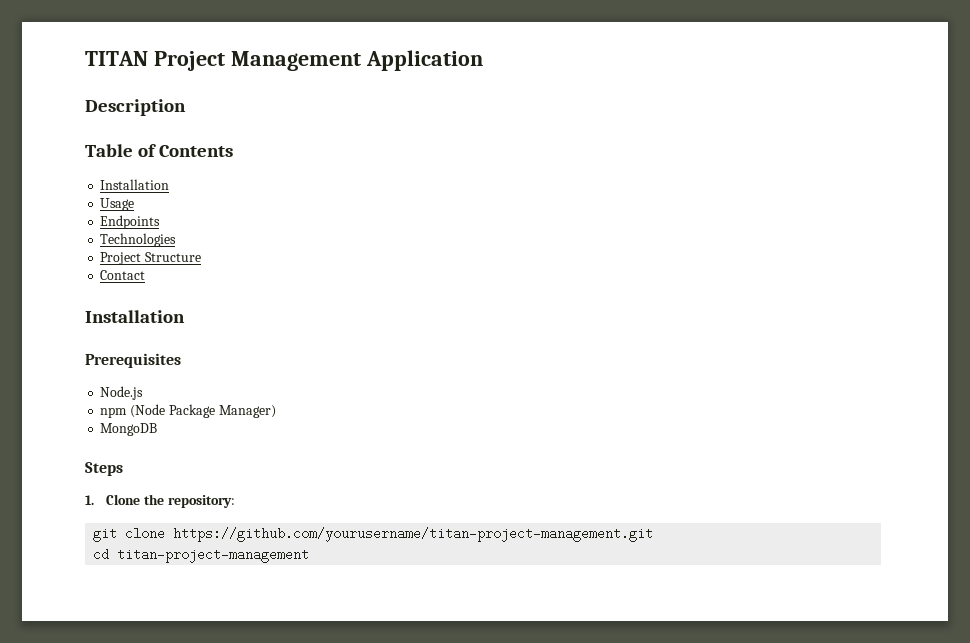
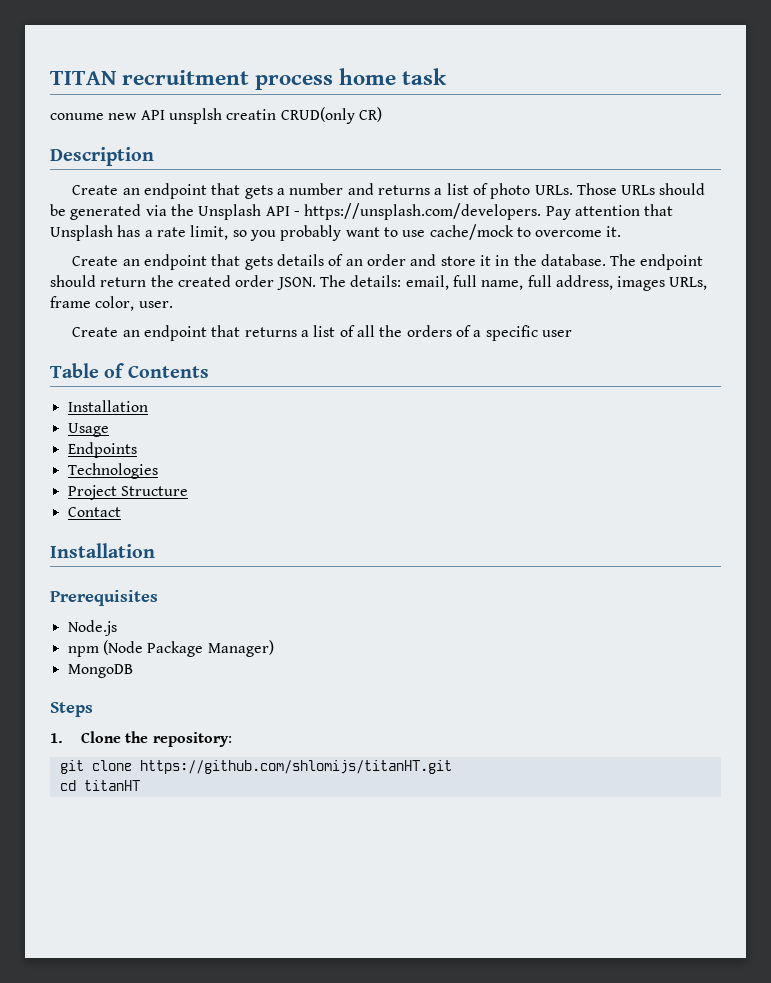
[153,50,483,71] [85,99,186,116] Project Management Application // Description -> [122,68,448,90] [50,107,382,124] [50,147,154,166] [72,183,706,199] [50,203,674,220] [50,224,622,241] [72,254,704,270] [50,275,708,291] [50,296,173,311] [72,325,572,341] recruitment process home task // conume new API unsplsh creatin CRUD(only CR) // Description // Create an endpoint that gets a number and returns a list of photo URLs. Those URLs should be generated via the Unsplash API - https://unsplash.com/developers. Pay attention that Unsplash has a rate limit, so you probably want to use cache/mock to overcome it. // Create an endpoint that gets details of an order and store it in the database. The endpoint should return the created order JSON. The details: email, full name, full address, images URLs, frame color, user. // Create an endpoint that returns a list of all the orders of a specific user
[173,527,654,542] https://github.com/yourusername/titan-project-management.git -> [139,760,452,774] https://github.com/shlomijs/titanHT.git
[117,548,310,563] titan-project-management -> [83,780,140,791] titanHT

